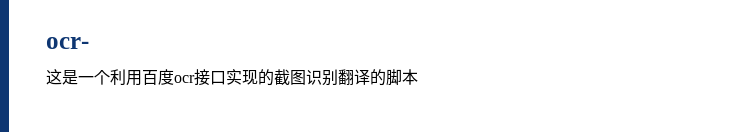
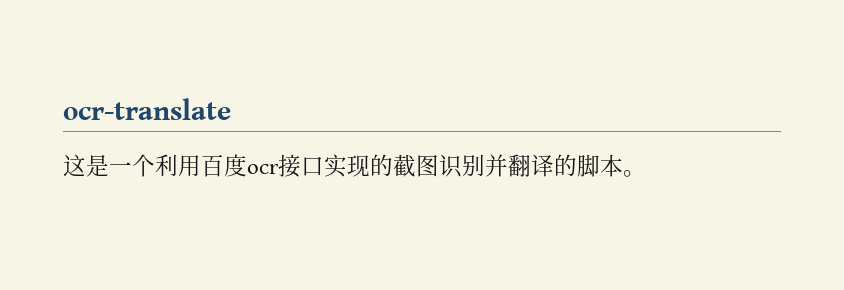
[46,37,89,49] ocr- -> [63,98,231,120] ocr-translate
(338, 77) none -> [485,154,508,177] 并
(418, 77) none -> [623,170,646,177] 。

